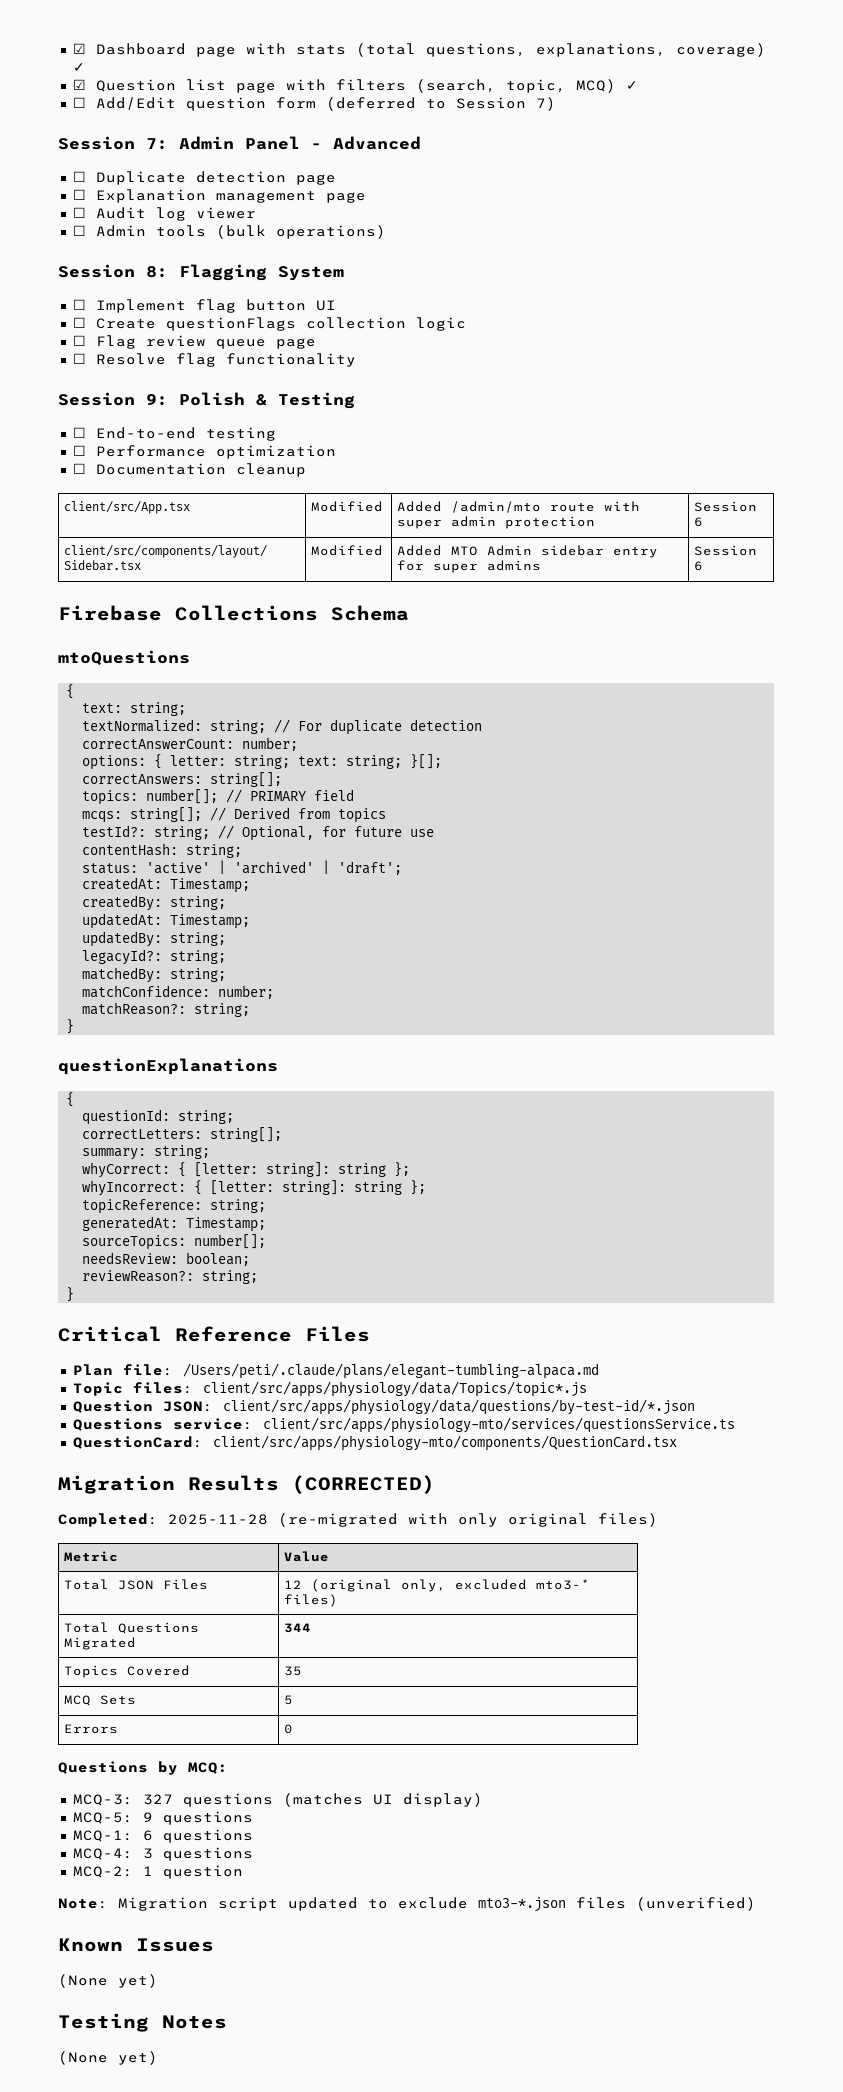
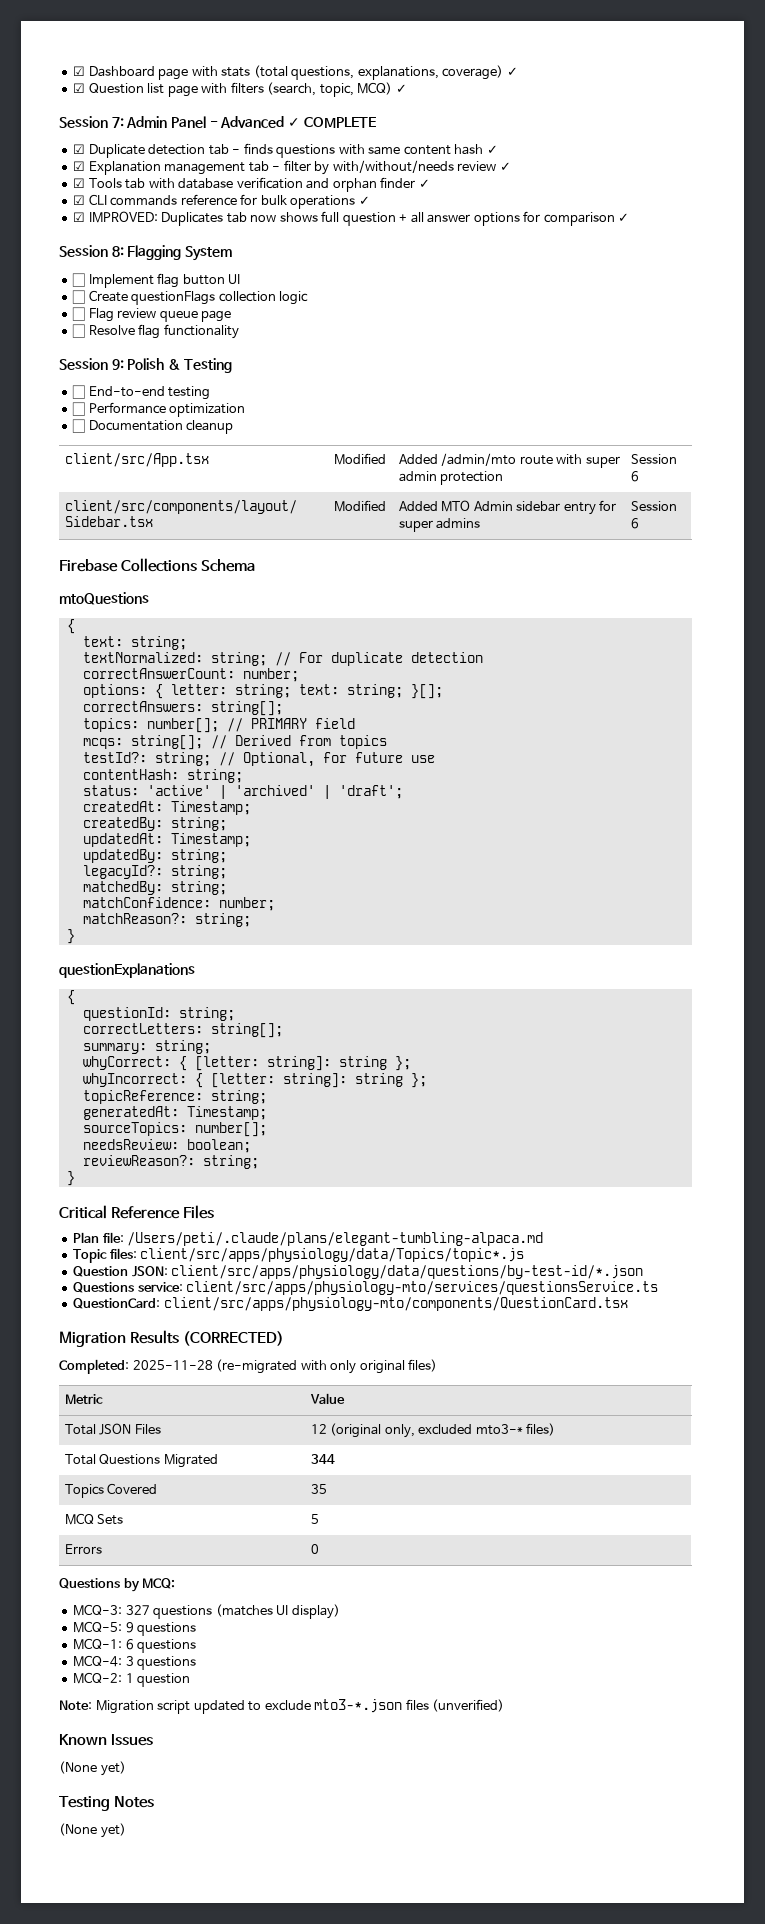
[72,97,556,111] // ☐ Add/Edit question form (deferred to Session 7) -> (407, 88) none
[72,171,336,185] [72,189,366,203] [72,207,256,221] [72,225,386,239] // ☐ Duplicate detection page // ☐ Explanation management page // ☐ Audit log viewer // ☐ Admin tools (bulk operations) -> [287,117,376,128] [73,143,498,158] [73,160,511,175] [73,177,430,192] [73,194,370,209] [73,211,630,226] ✓ COMPLETE // ☑ Duplicate detection tab - finds questions with same content hash ✓ // ☑ Explanation management tab - filter by with/without/needs review ✓ // ☑ Tools tab with database verification and orphan finder ✓ // ☑ CLI commands reference for bulk operations ✓ // ☑ IMPROVED: Duplicates tab now shows full question + all answer options for comparison ✓

